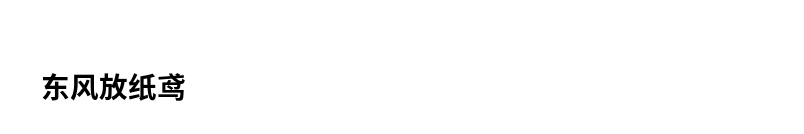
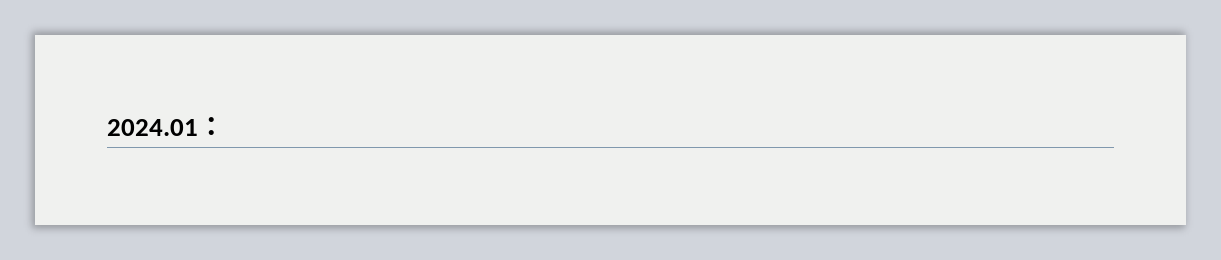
[41,73,186,101] 东风放纸鸢 -> [107,117,225,136] 2024.01：

